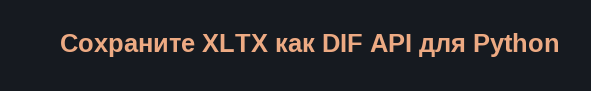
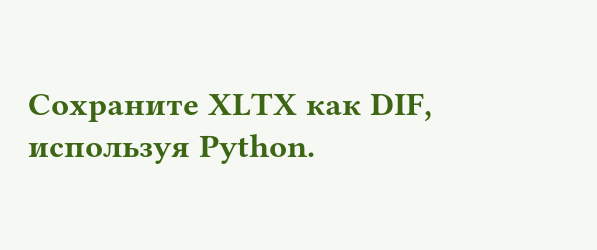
[322,33,560,57] DIF API для Python -> [369,93,432,121] [28,134,315,164] DIF, используя Python.

